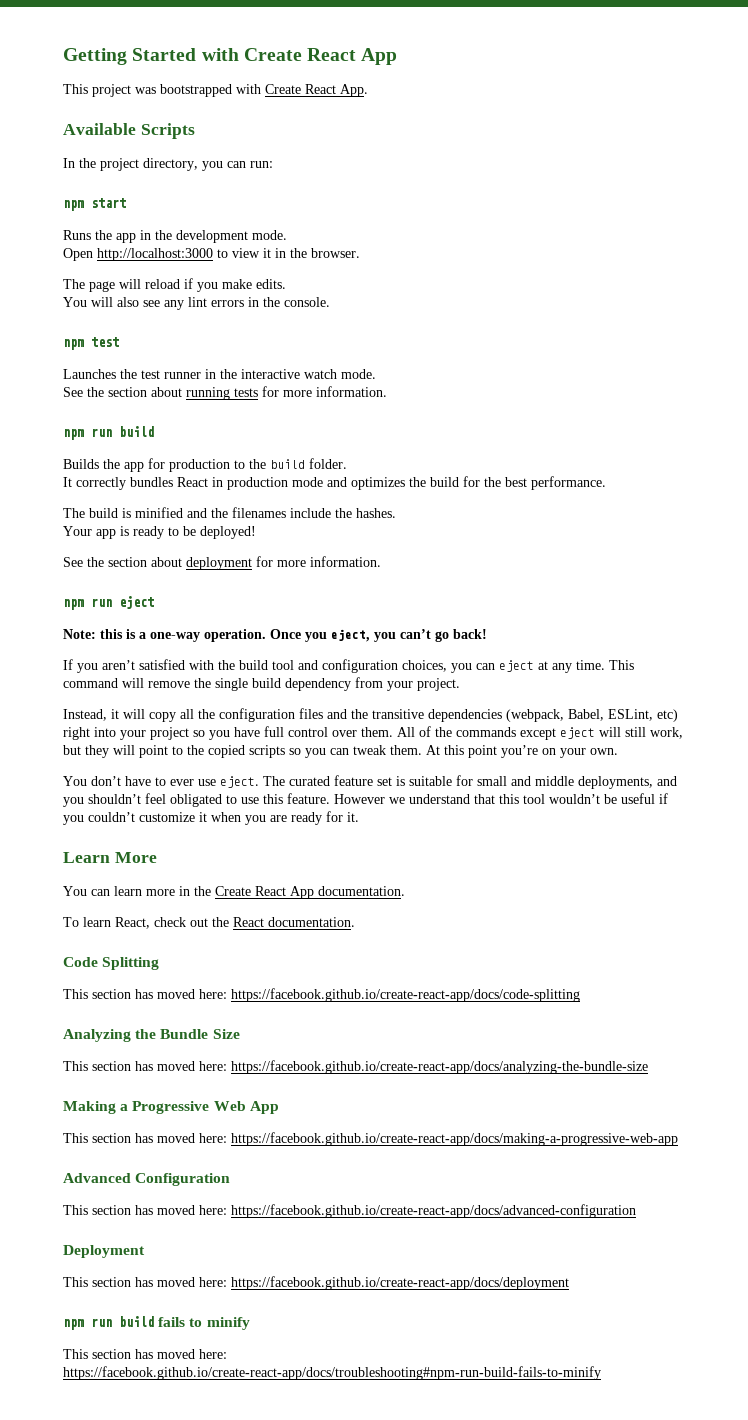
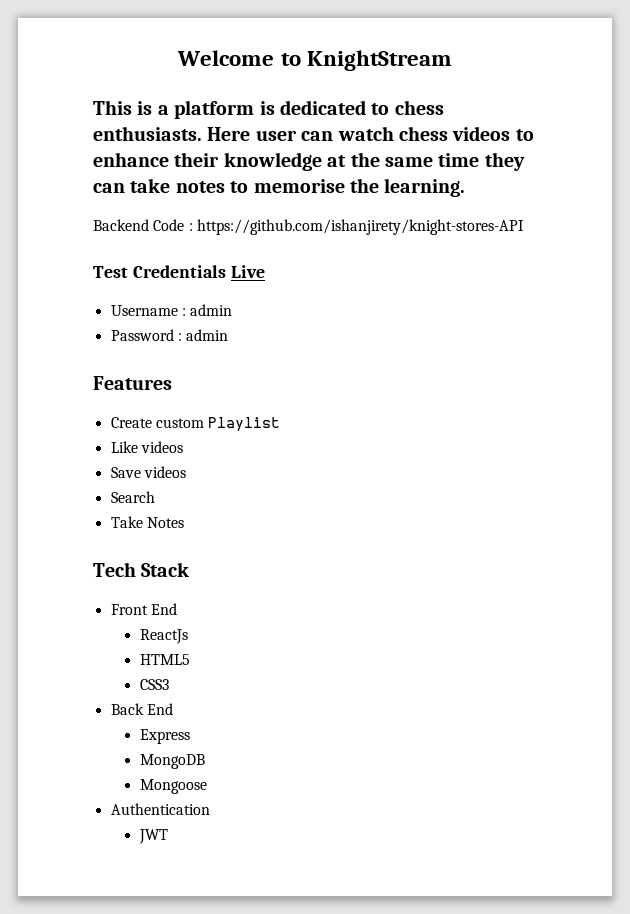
[63,48,398,65] [63,84,368,97] [63,123,195,139] [63,158,273,171] [63,198,126,211] [63,230,287,243] [63,248,360,261] [63,278,286,292] [63,297,330,310] [63,337,119,350] [63,369,376,379] [63,386,387,400] [63,426,154,440] [63,458,347,472] [63,476,606,490] [63,507,396,518] [63,526,256,539] [63,556,381,570] [63,596,154,610] [63,629,487,642] [63,659,634,673] [63,677,460,691] [63,708,678,722] [63,726,683,740] [63,745,618,758] [63,775,677,789] [63,793,668,807] [63,811,359,825] [63,852,157,863] [63,886,405,899] [63,917,355,929] [63,957,160,970] [63,988,580,1002] [63,1029,240,1042] [63,1060,648,1074] [63,1101,279,1114] [63,1132,678,1146] [63,1173,231,1186] [63,1204,636,1218] [63,1245,145,1258] [63,1276,569,1290] [63,1316,250,1330] [63,1349,227,1359] [63,1366,601,1380] Getting Started with Create React App // This project was bootstrapped with Create React App. // Available Scripts // In the project directory, you can run: // npm start // Runs the app in the development mode. // Open http://localhost:3000 to view it in the browser. // The page will reload if you make edits. // You will also see any lint errors in the console. // npm test // Launches the test runner in the interactive watch mode. // See the section about running tests for more information. // npm run build // Builds the app for production to the build folder. // It correctly bundles React in production mode and optimizes the build for the best performance. // The build is minified and the filenames include the hashes. // Your app is ready to be deployed! // See the section about deployment for more information. // npm run eject // Note: this is a one-way operation. Once you eject, you can’t go back! // If you aren’t satisfied with the build tool and configuration choices, you can eject at any time. This command will remove the single build dependency from your project. // Instead, it will copy all the configuration files and the transitive dependencies (webpack, Babel, ESLint, etc) right into your project so you have full control over them. All of the commands except eject will still work, but they will point to the copied scripts so you can tweak them. At this point you’re on your own. // You don’t have to ever use eject. The curated feature set is suitable for small and middle deployments, and you shouldn’t feel obligated to use this feature. However we understand that this tool wouldn’t be useful if you couldn’t customize it when you are ready for it. // Learn More // You can learn more in the Create React App documentation. // To learn React, check out the React documentation. // Code Splitting // This section has moved here: https://facebook.github.io/create-react-app/docs/code-splitting // Analyzing the Bundle Size // This section has moved here: https://facebook.github.io/create-react-app/docs/analyzing-the-bundle-size // Making a Progressive Web App // This section has moved here: https://facebook.github.io/create-react-app/docs/making-a-progressive-web-app // Advanced Configuration // This section has moved here: https://facebook.github.io/create-react-app/docs/advanced-configuration // Deployment // This section has moved here: https://facebook.github.io/create-react-app/docs/deployment // npm run build fails to minify // This section has moved here: https://facebook.github.io/create-react-app/docs/troubleshooting#npm-run-build-fails-to-minify -> [177,50,452,71] [93,100,444,119] [93,126,534,141] [93,152,525,171] [93,178,466,197] [93,219,524,235] [93,265,265,278] [110,304,233,316] [110,329,229,341] [93,376,172,390] [110,417,281,431] [110,441,183,453] [110,466,186,478] [110,491,155,503] [110,516,184,528] [93,562,190,577] [110,603,177,615] [139,629,188,644] [139,654,190,665] [139,679,169,690] [110,703,173,715] [139,729,190,744] [139,754,205,769] [139,779,207,794] [110,803,210,815] [138,829,168,844] Welcome to KnightStream // This is a platform is dedicated to chess enthusiasts. Here user can watch chess videos to enhance their knowledge at the same time they can take notes to memorise the learning. // Backend Code : https://github.com/ishanjirety/knight-stores-API // Test Credentials Live // Username : admin // Password : admin // Features // Create custom Playlist // Like videos // Save videos // Search // Take Notes // Tech Stack // Front End // ReactJs // HTML5 // CSS3 // Back End // Express // MongoDB // Mongoose // Authentication // JWT

